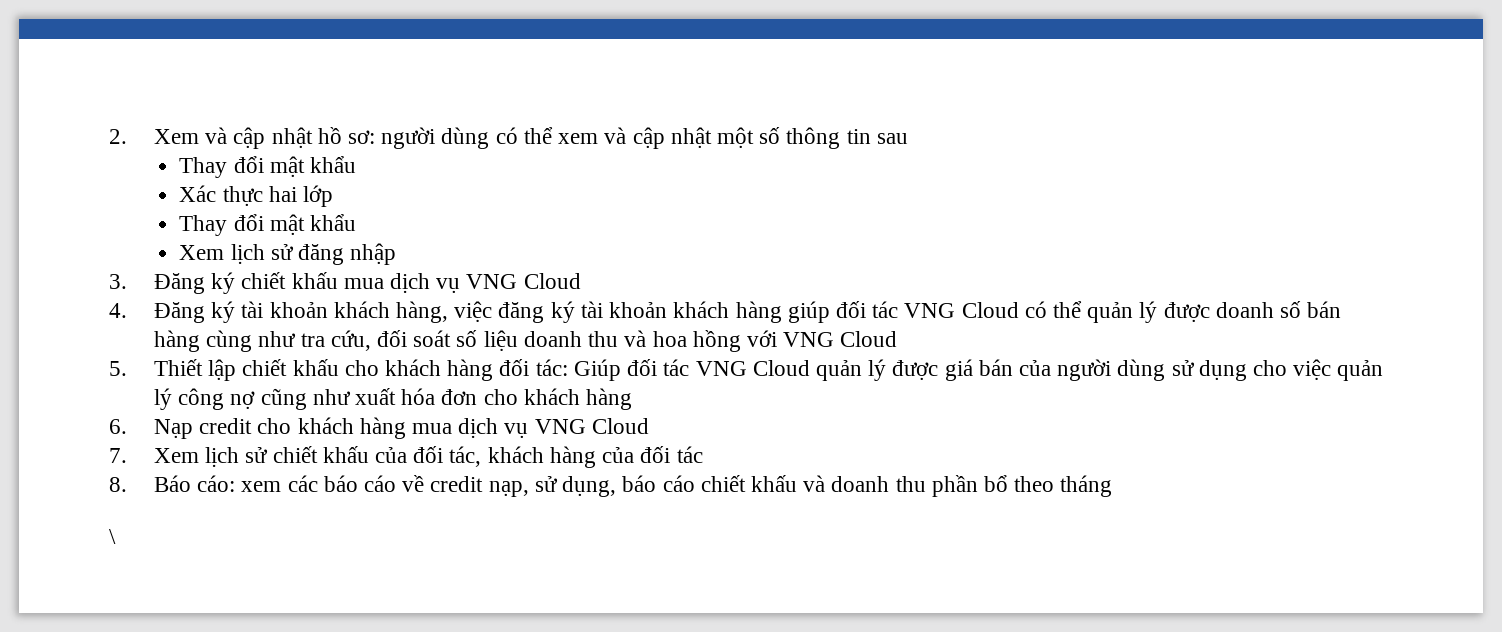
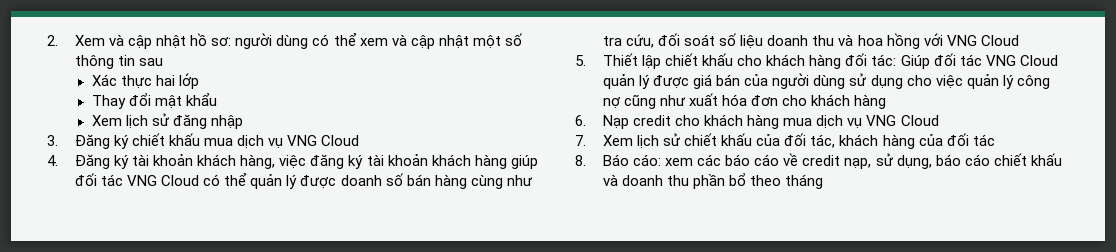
[179,156,356,178] // Thay đổi mật khẩu -> (164, 62) none
[109,529,116,544] // \ -> (824, 181) none

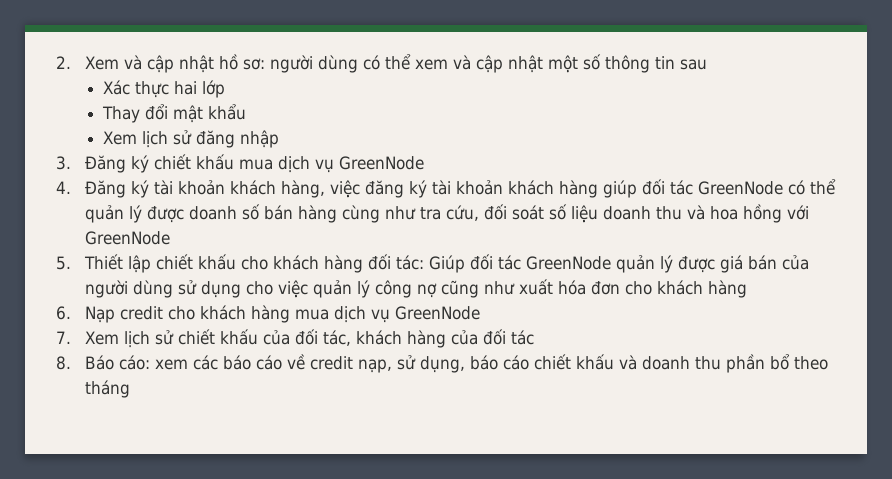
[287,135,360,146] VNG Cloud -> [339,156,425,170] GreenNode
[127,175,200,186] VNG Cloud -> [698,181,784,195] GreenNode
[946,35,1019,46] VNG Cloud -> [85,231,171,245] GreenNode
[985,55,1058,66] VNG Cloud -> [526,256,612,270] GreenNode
[866,115,939,126] VNG Cloud -> [395,306,481,320] GreenNode

